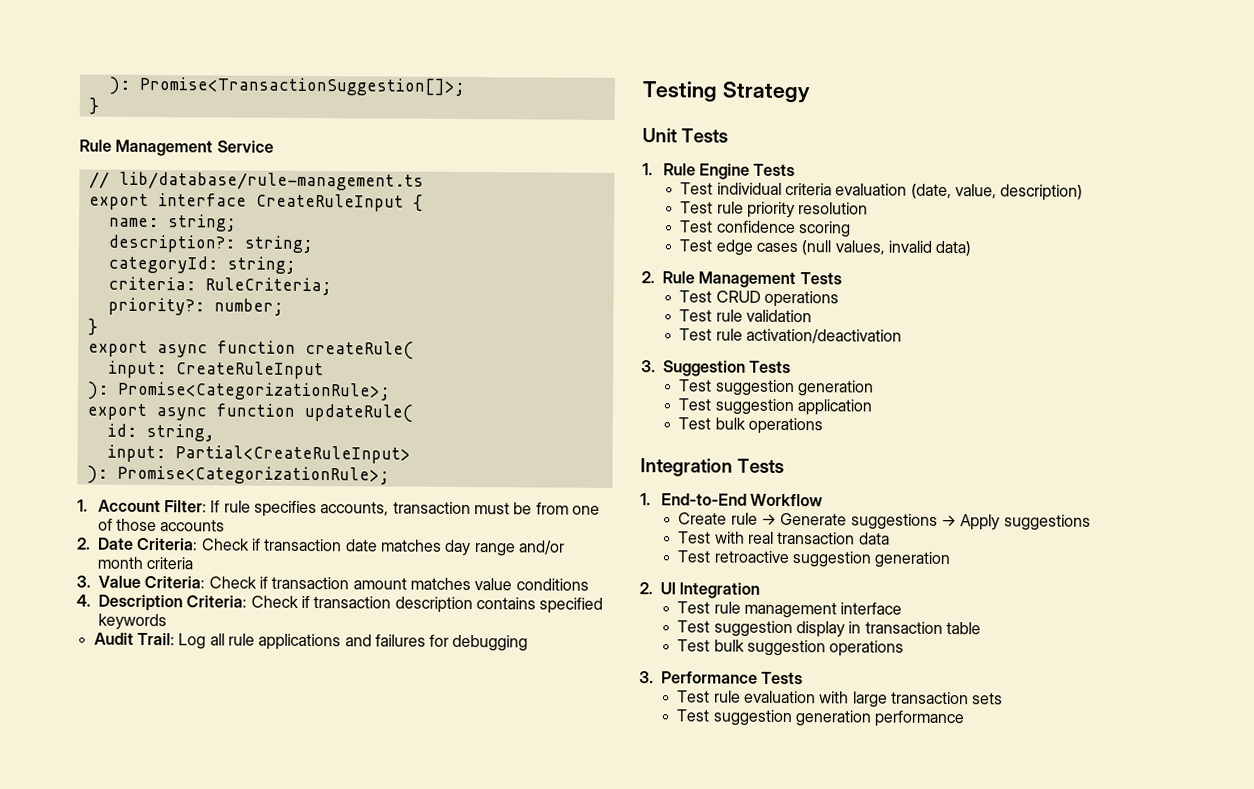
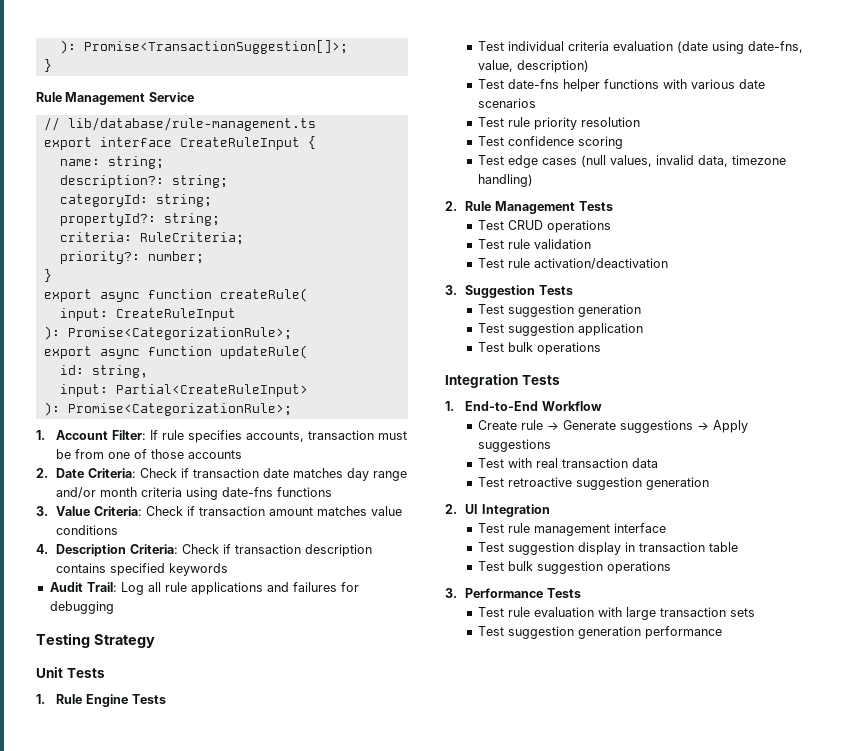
(296, 265) none -> [59,213,220,226] // propertyId?: string;
(194, 563) none -> [185,487,332,500] using date-fns functions
[910,183,952,200] (date, -> [677,41,804,54] (date using date-fns,
(1084, 192) none -> [478,79,766,92] [478,98,537,108] // Test date-fns helper functions with various date scenarios
[935,240,972,257] data) -> [698,155,787,167] [478,174,534,187] data, timezone handling)

